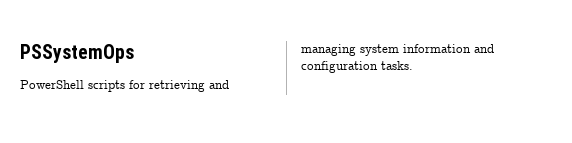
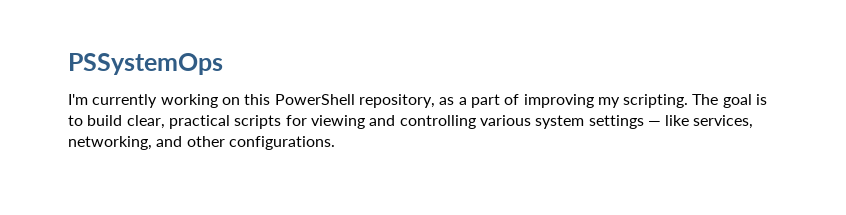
[20,80,229,92] [301,44,494,56] [301,61,413,73] PowerShell scripts for retrieving and managing system information and configuration tasks. -> [68,94,768,108] [68,115,754,129] [68,136,335,150] I'm currently working on this PowerShell repository, as a part of improving my scripting. The goal is to build clear, practical scripts for viewing and controlling various system settings — like services, networking, and other configurations.

